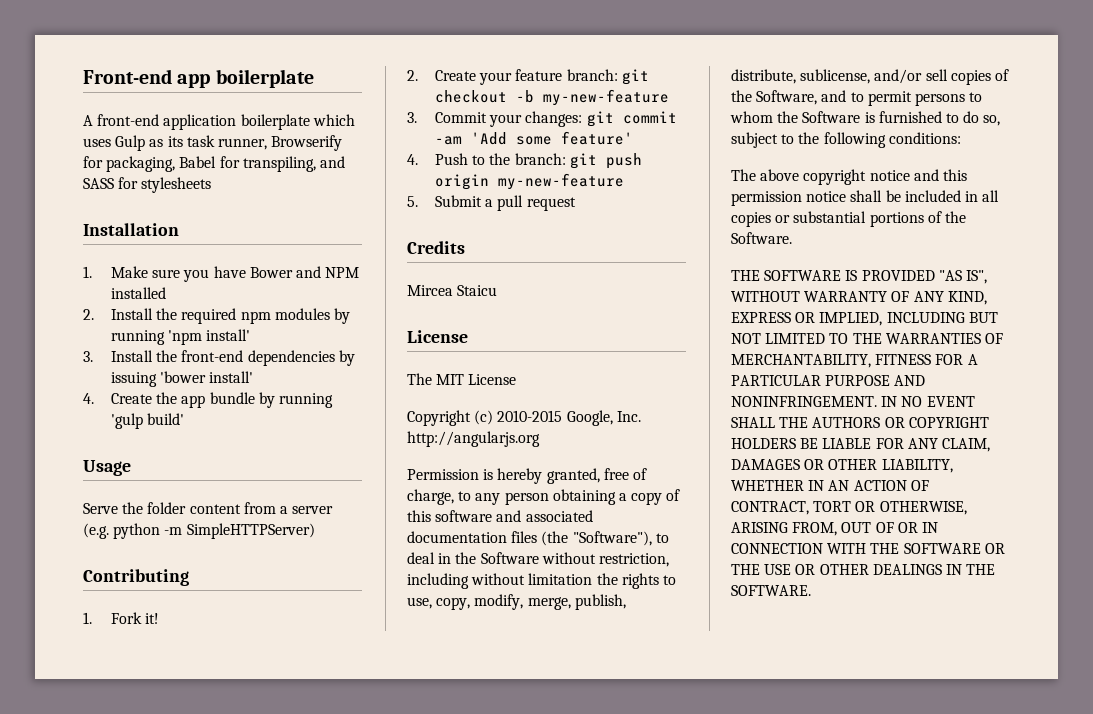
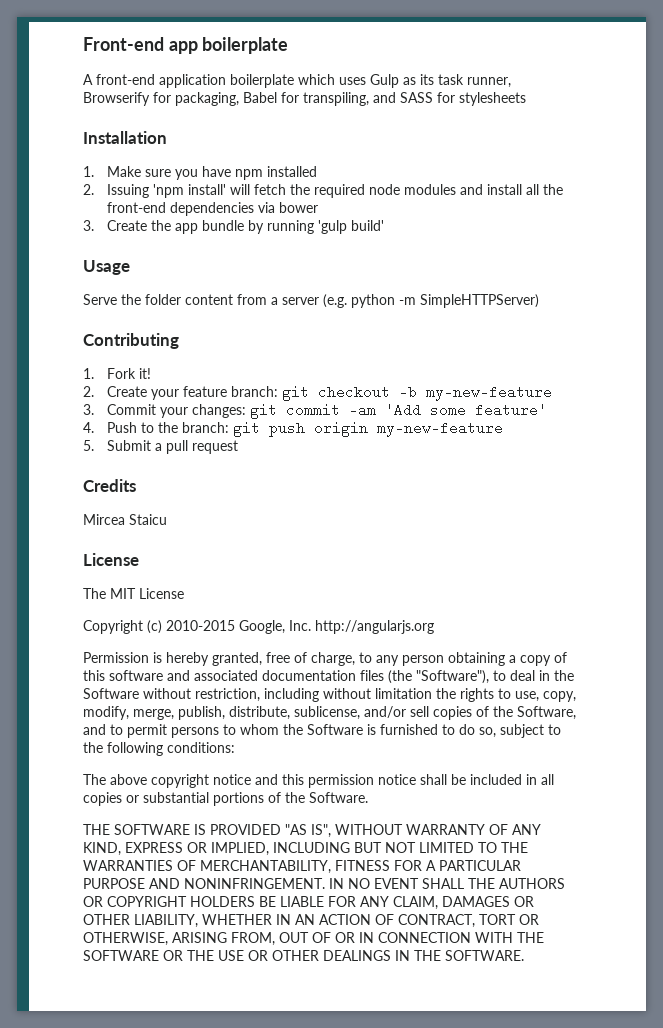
[249,266,360,278] Bower and NPM -> [235,169,264,180] npm
[111,308,350,324] [111,329,251,345] [83,350,355,366] [111,371,254,387] [83,393,94,404] Install the required npm modules by running 'npm install' // 3. Install the front-end dependencies by issuing 'bower install' // 4. -> [107,184,564,198] [107,202,319,216] [83,220,94,231] Issuing 'npm install' will fetch the required node modules and install all the front-end dependencies via bower // 3.

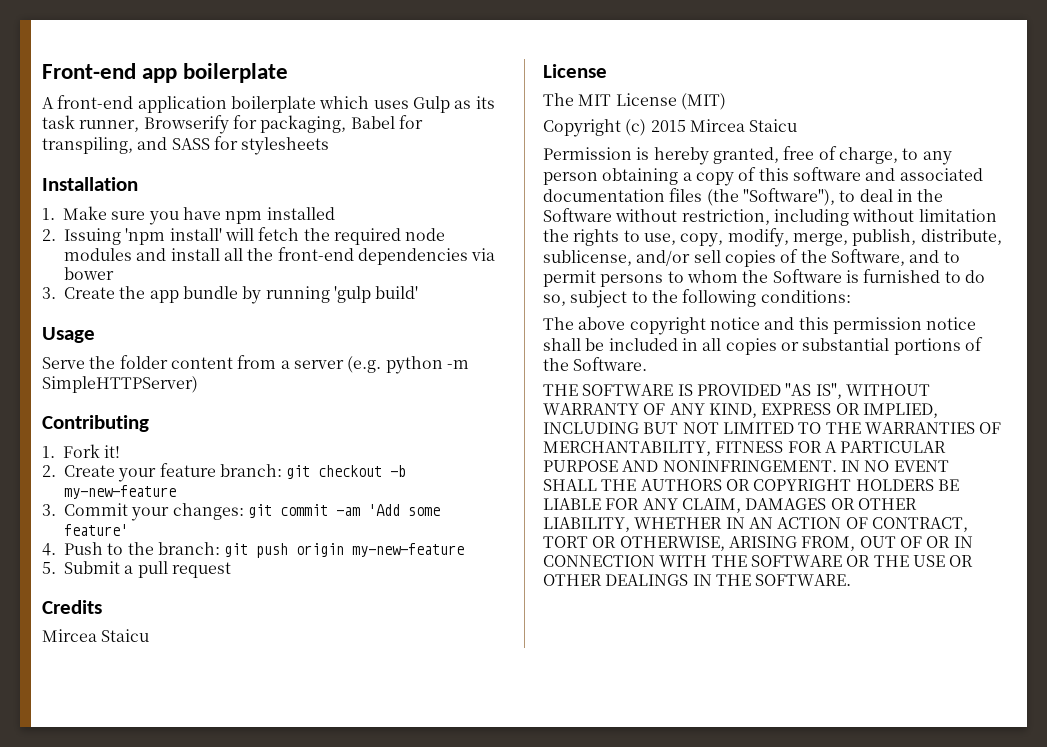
(184, 593) none -> [680,93,726,110] (MIT)
[166,620,434,634] 2010-2015 Google, Inc. http://angularjs.org -> [650,119,798,132] 2015 Mircea Staicu

